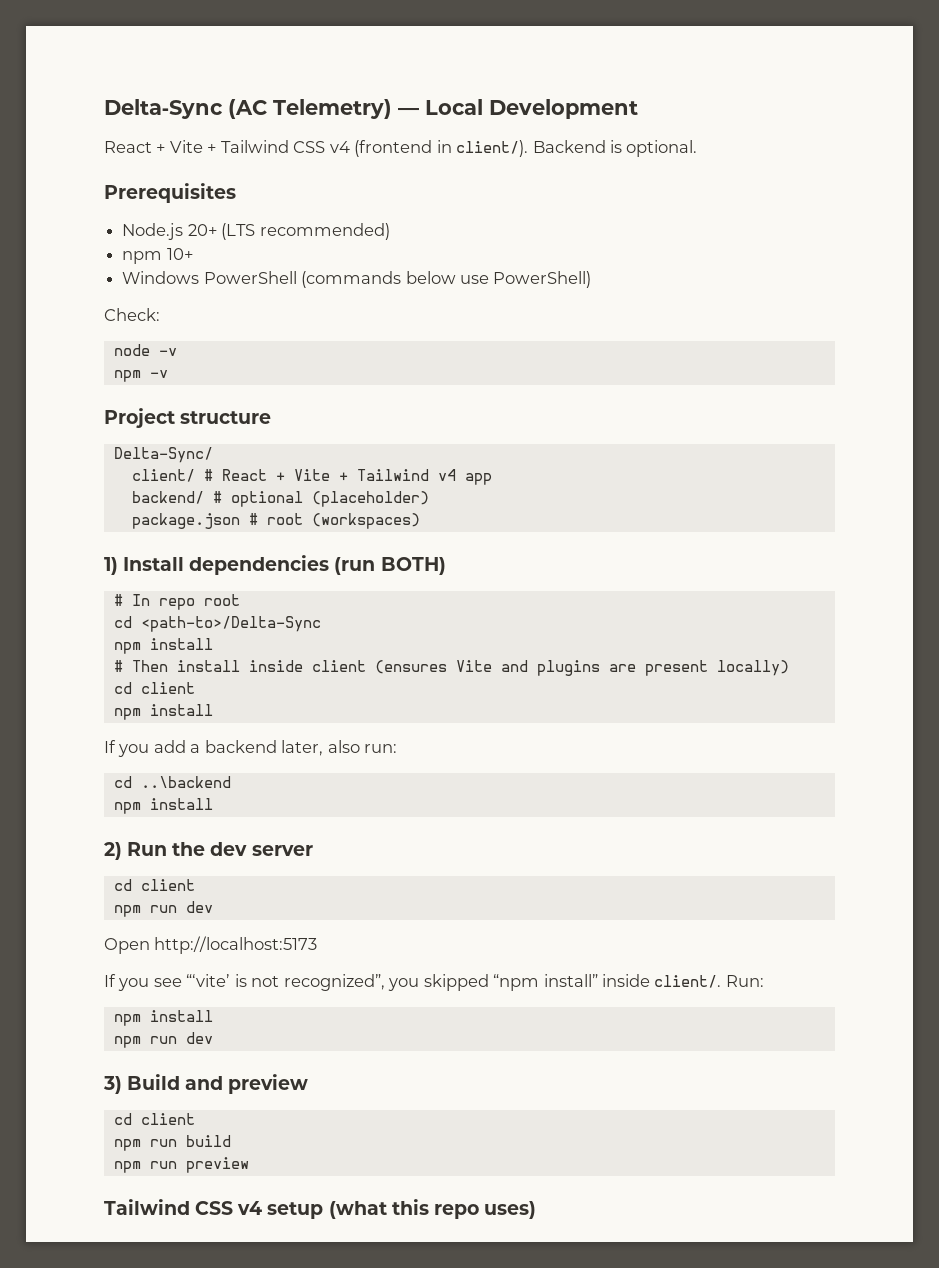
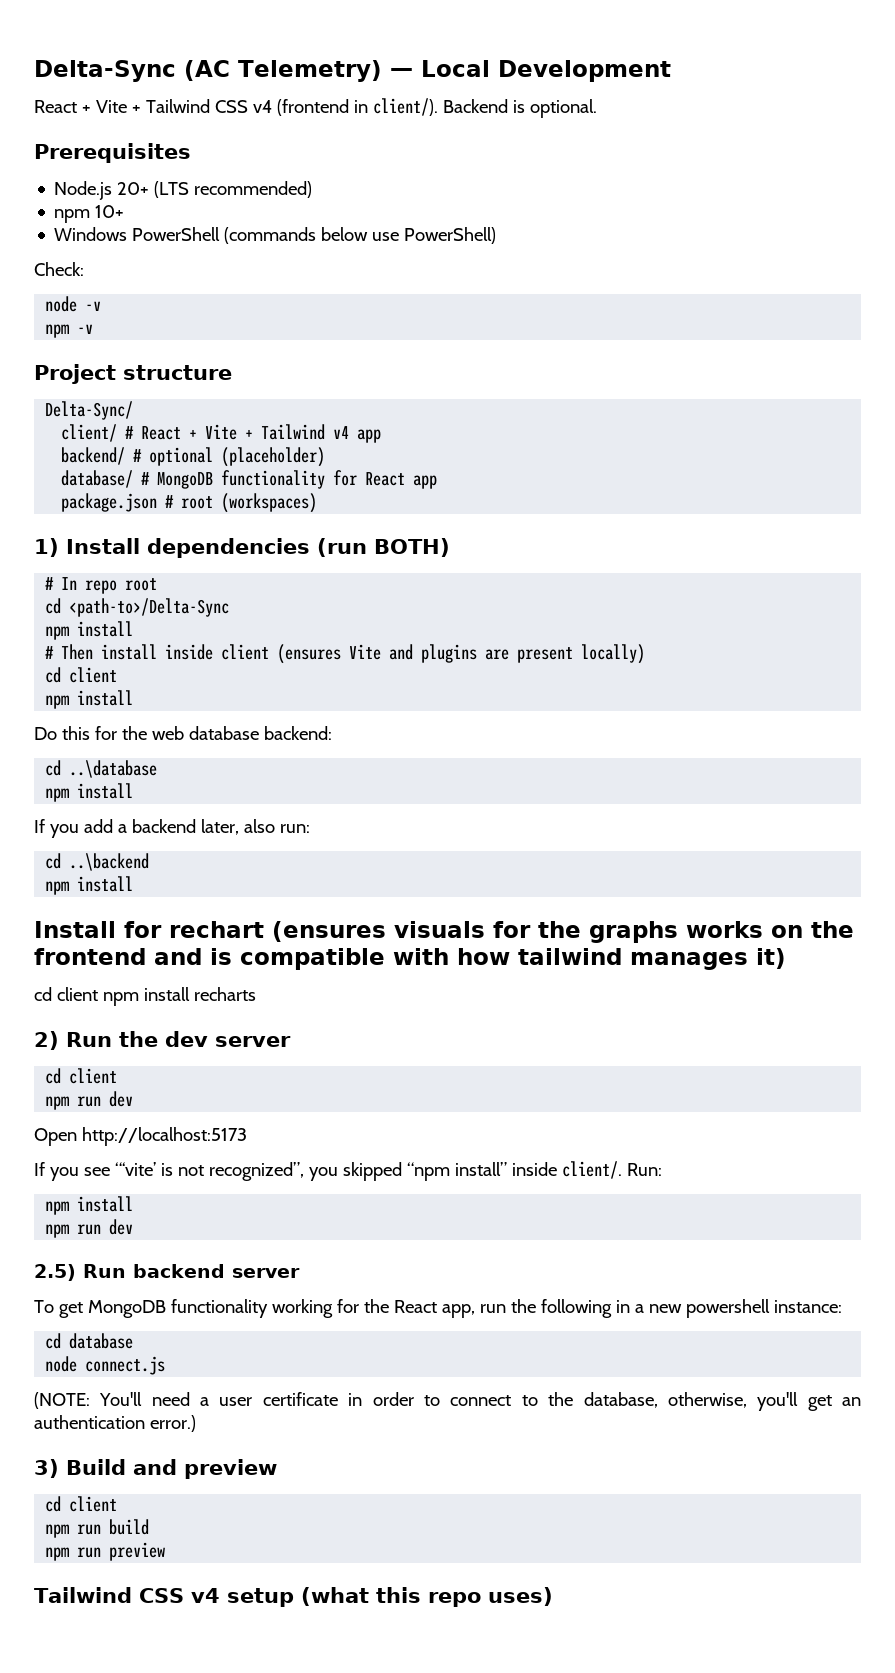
(429, 499) none -> [61,470,438,489] // database/ # MongoDB functionality for React app
(213, 710) none -> [34,726,332,740] [45,760,158,778] [45,783,134,802] // Do this for the web database backend: // cd ..\database // npm install
(213, 804) none -> [34,921,854,943] [34,948,786,970] [34,987,256,1006] // Install for rechart (ensures visuals for the graphs works on the frontend and is compatible with how tailwind manages it) // cd client npm install recharts
(213, 1038) none -> [34,1264,300,1281] [34,1299,842,1318] [45,1333,134,1349] [45,1356,166,1375] [34,1392,861,1411] [34,1415,196,1432] // 2.5) Run backend server // To get MongoDB functionality working for the React app, run the following in a new powershell instance: // cd database // node connect.js // (NOTE: You'll need a user certificate in order to connect to the database, otherwise, you'll get an authentication error.)

